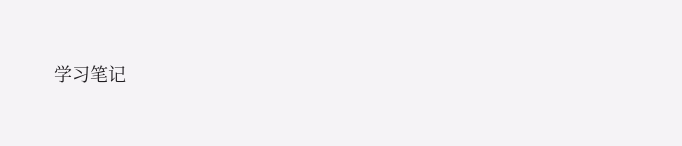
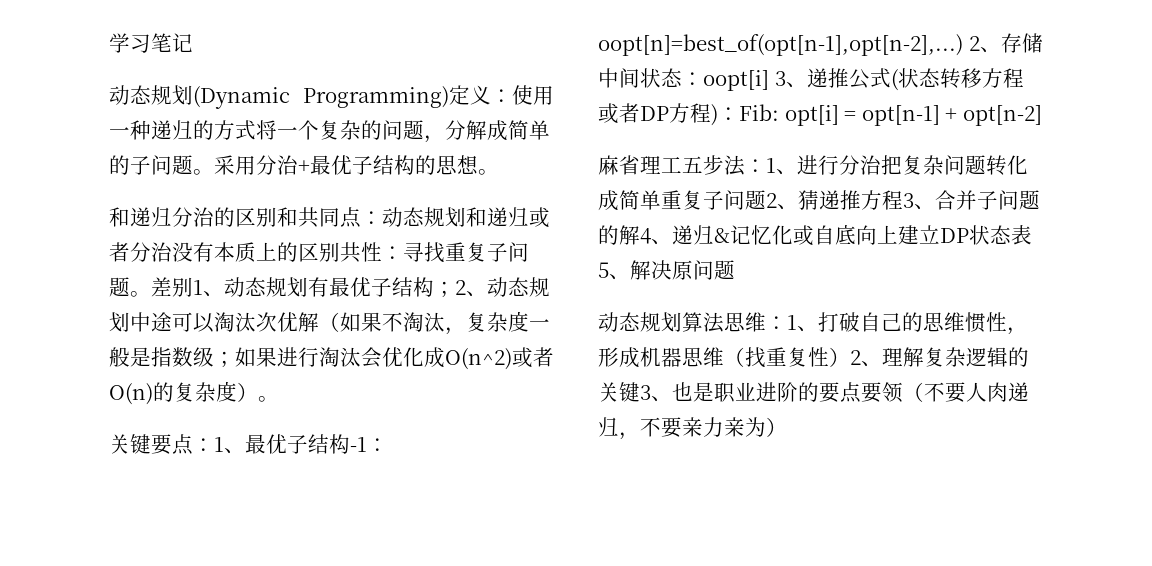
(126, 74) none -> [109,85,554,109] [109,120,550,143] [109,155,499,175] [109,207,550,228] [109,242,529,263] [109,277,550,297] [109,311,550,335] [109,347,554,370] [109,381,279,405] [109,434,388,455] [598,33,1043,56] [598,68,1024,91] [598,103,1042,126] [598,155,1028,176] [598,190,1040,211] [598,225,1032,246] [598,260,735,280] [598,312,1028,335] [598,347,1029,368] [598,382,1029,403] [598,417,787,440] // 动态规划(Dynamic Programming)定义：使用一种递归的方式将一个复杂的问题，分解成简单的子问题。采用分治+最优子结构的思想。 // 和递归分治的区别和共同点：动态规划和递归或者分治没有本质上的区别共性：寻找重复子问题。差别1、动态规划有最优子结构；2、动态规划中途可以淘汰次优解（如果不淘汰，复杂度一般是指数级；如果进行淘汰会优化成O(n^2)或者O(n)的复杂度）。 // 关键要点：1、最优子结构-1：oopt[n]=best_of(opt[n-1],opt[n-2],...) 2、存储中间状态：oopt[i] 3、递推公式(状态转移方程或者DP方程)：Fib: opt[i] = opt[n-1] + opt[n-2] // 麻省理工五步法：1、进行分治把复杂问题转化成简单重复子问题2、猜递推方程3、合并子问题的解4、递归&记忆化或自底向上建立DP状态表5、解决原问题 // 动态规划算法思维：1、打破自己的思维惯性，形成机器思维（找重复性）2、理解复杂逻辑的关键3、也是职业进阶的要点要领（不要人肉递归，不要亲力亲为）

